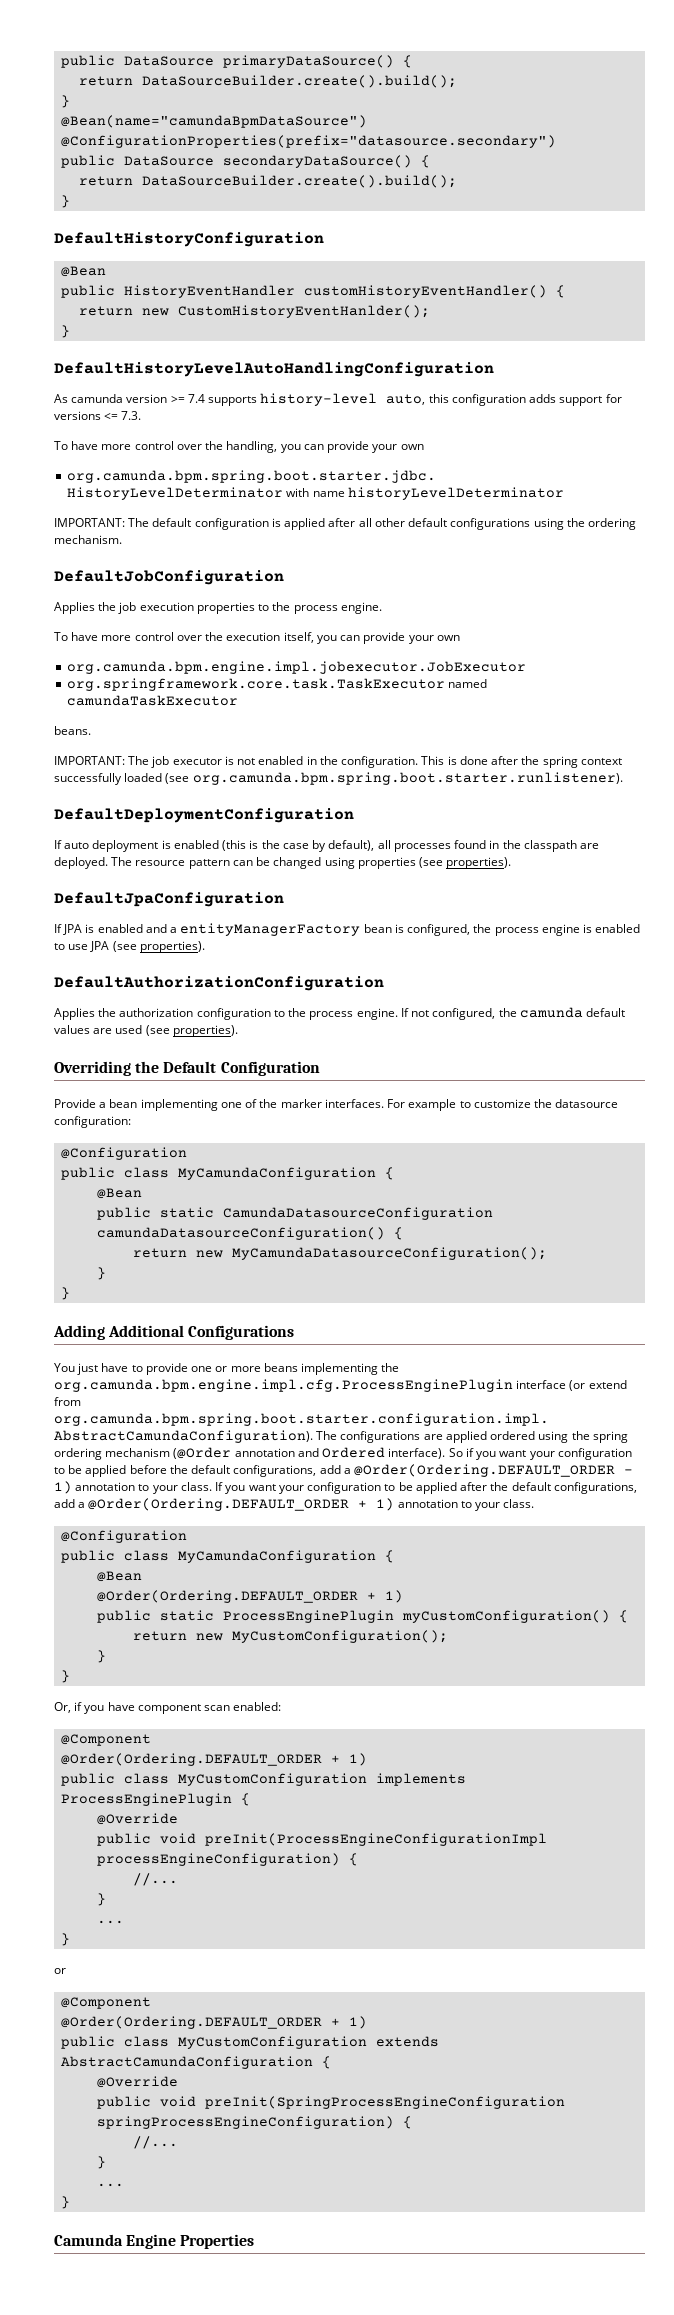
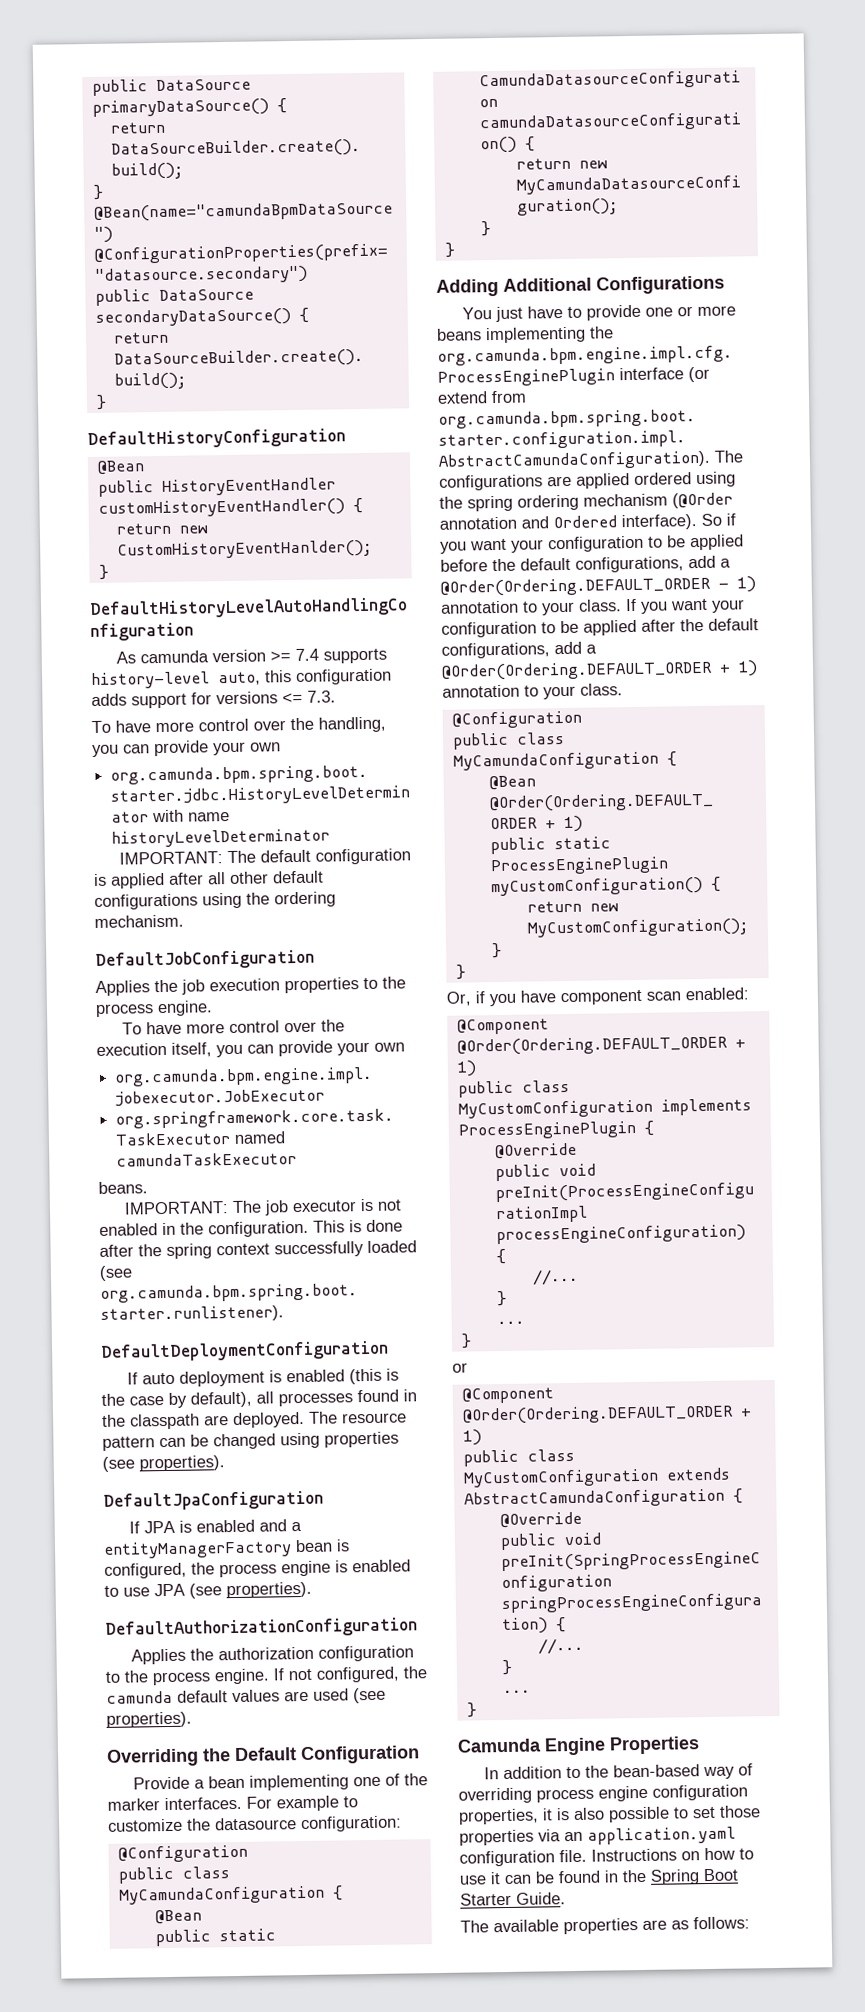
(255, 2241) none -> [484,1763,754,1780] [458,1784,748,1804] [458,1805,761,1825] [459,1826,736,1846] [459,1847,754,1867] [459,1868,739,1885] [460,1892,566,1906] [460,1916,750,1935] // In addition to the bean-based way of overriding process engine configuration properties, it is also possible to set those properties via an application.yaml configuration file. Instructions on how to use it can be found in the Spring Boot Starter Guide. // The available properties are as follows:

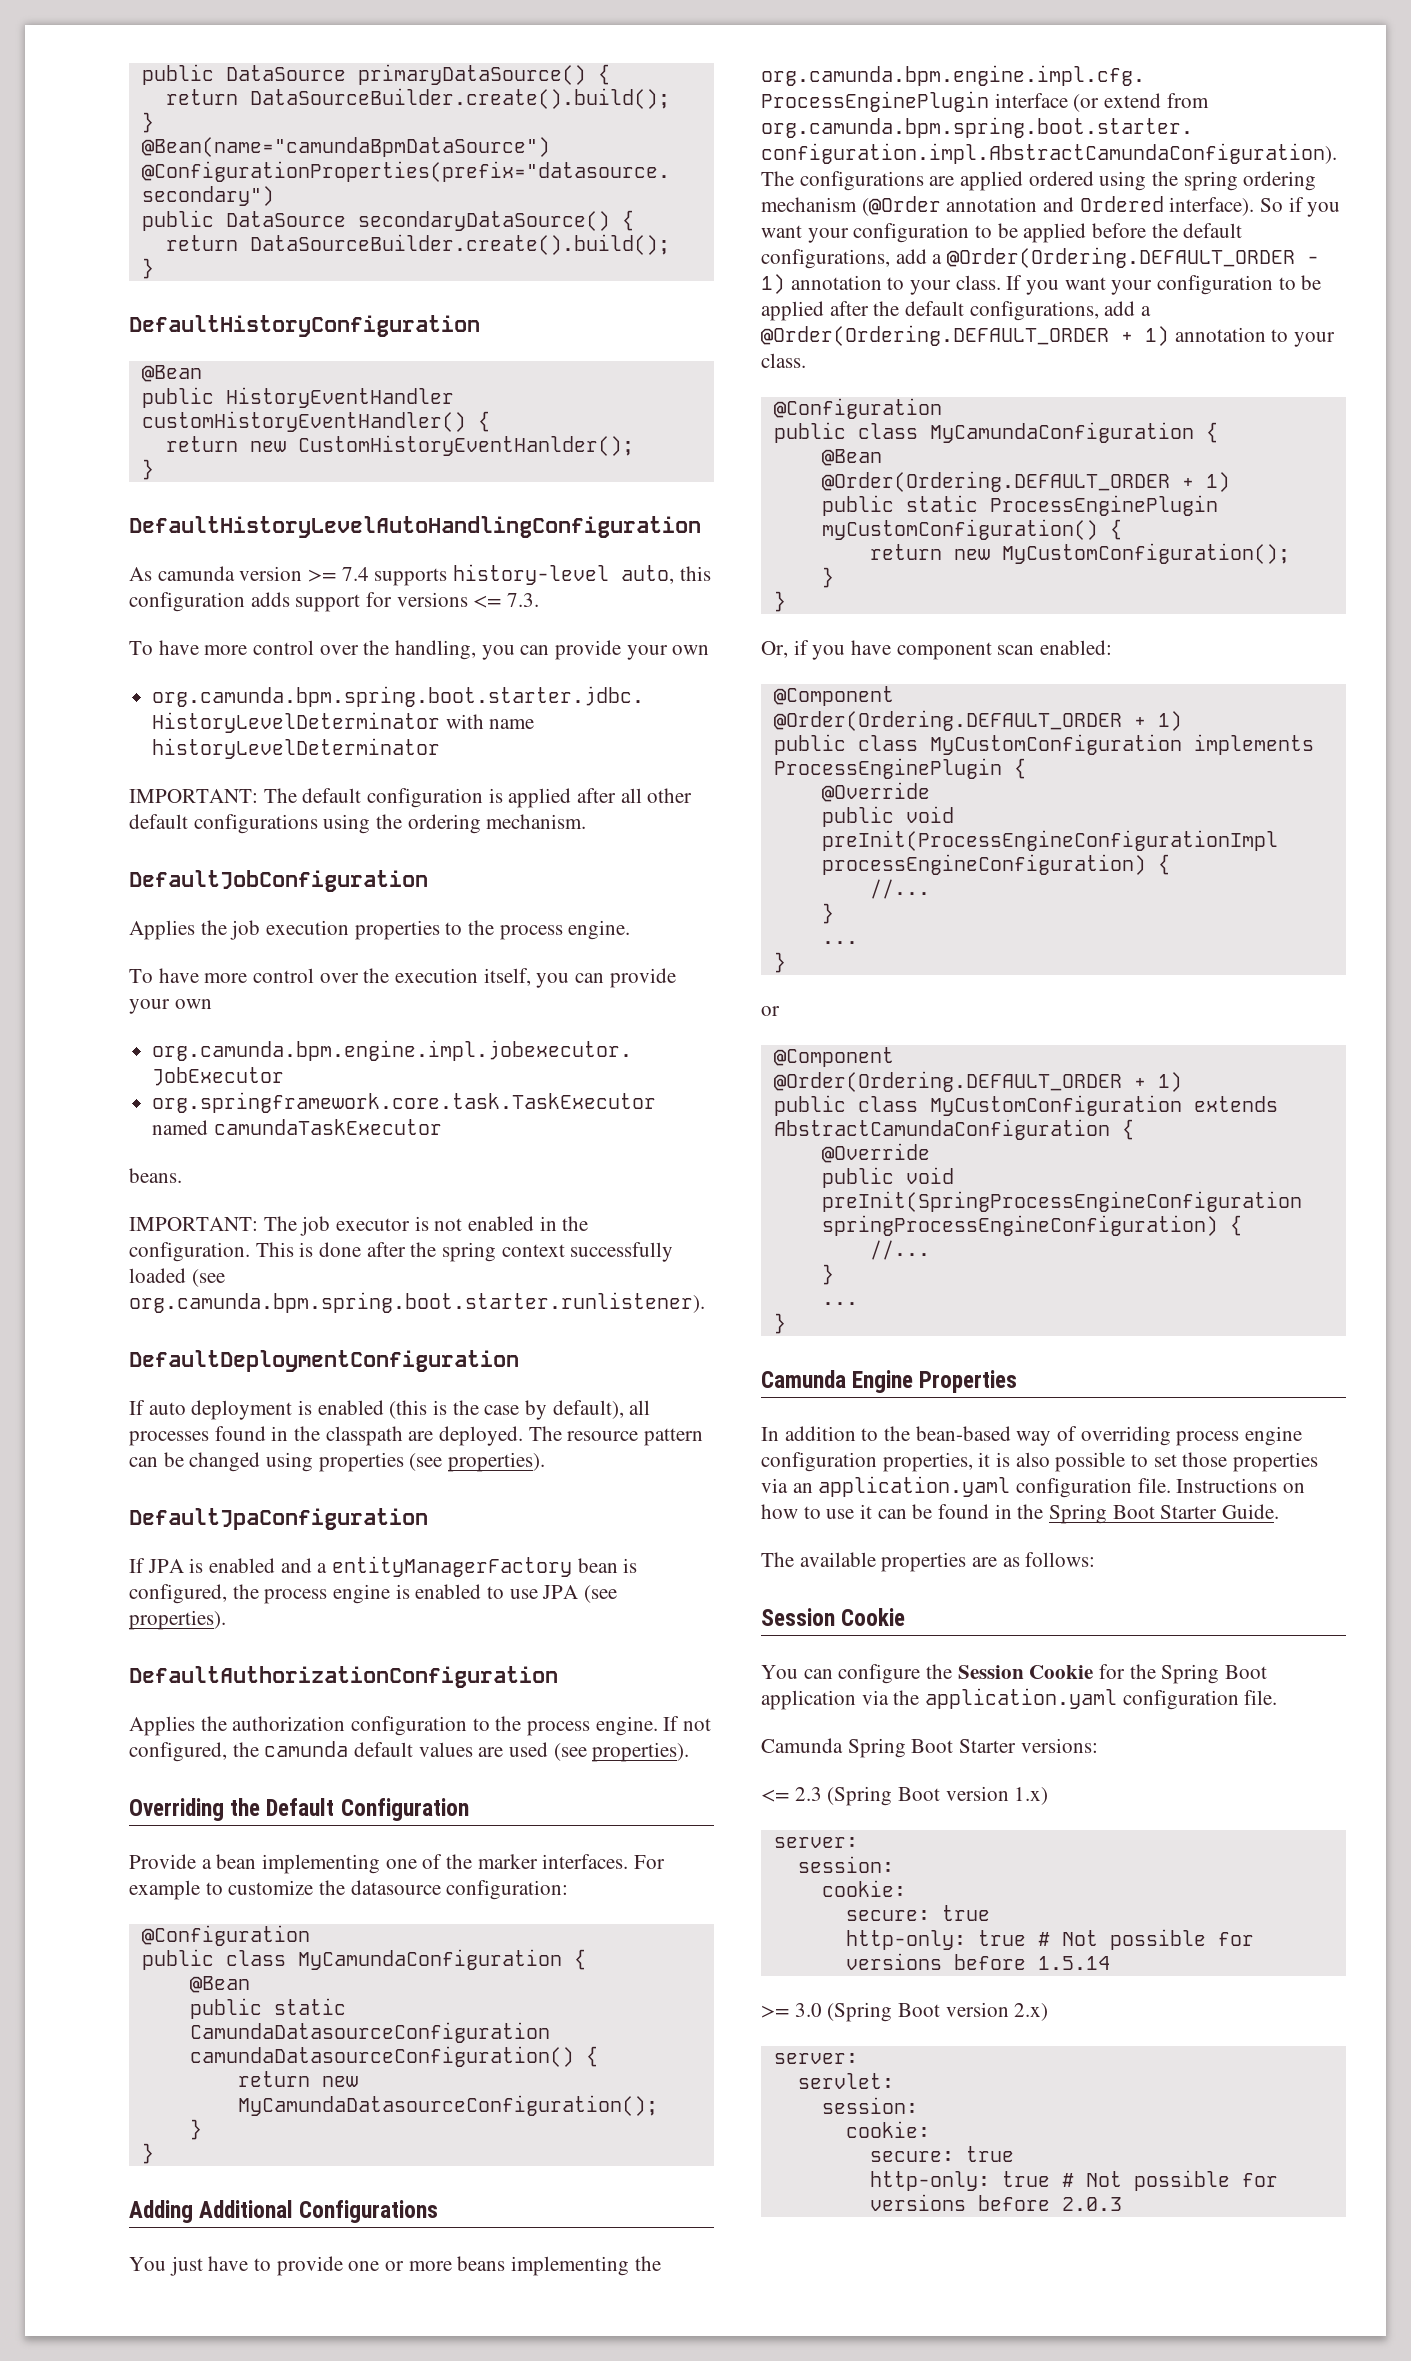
(750, 1923) none -> [761,1608,906,1626] [761,1664,1268,1684] [761,1688,1278,1710] [761,1738,1098,1758] [761,1786,1049,1806] [773,1837,858,1848] [797,1856,894,1873] [821,1880,906,1897] [845,1905,990,1921] [845,1929,1254,1950] [845,1953,1110,1970] [761,2002,1049,2022] [773,2053,858,2064] [797,2073,894,2089] [821,2097,918,2114] [845,2121,930,2138] [869,2146,1014,2162] [869,2170,1278,2191] [869,2194,1122,2211] // Session Cookie // You can configure the Session Cookie for the Spring Boot application via the application.yaml configuration file. // Camunda Spring Boot Starter versions: // <= 2.3 (Spring Boot version 1.x) // server: // session: // cookie: // secure: true // http-only: true # Not possible for versions before 1.5.14 // >= 3.0 (Spring Boot version 2.x) // server: // servlet: // session: // cookie: // secure: true // http-only: true # Not possible for versions before 2.0.3

